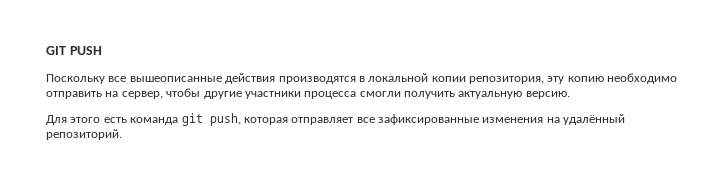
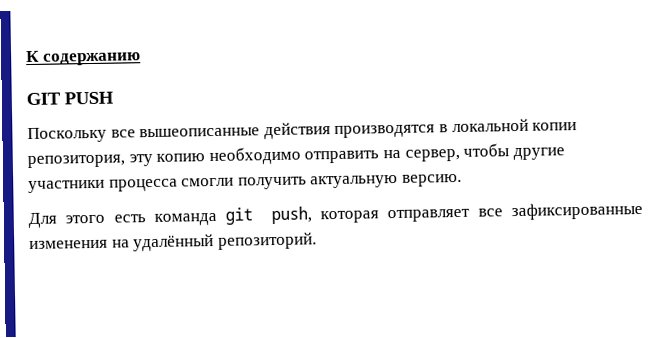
(46, 50) none -> [26,50,141,66] К содержанию //

